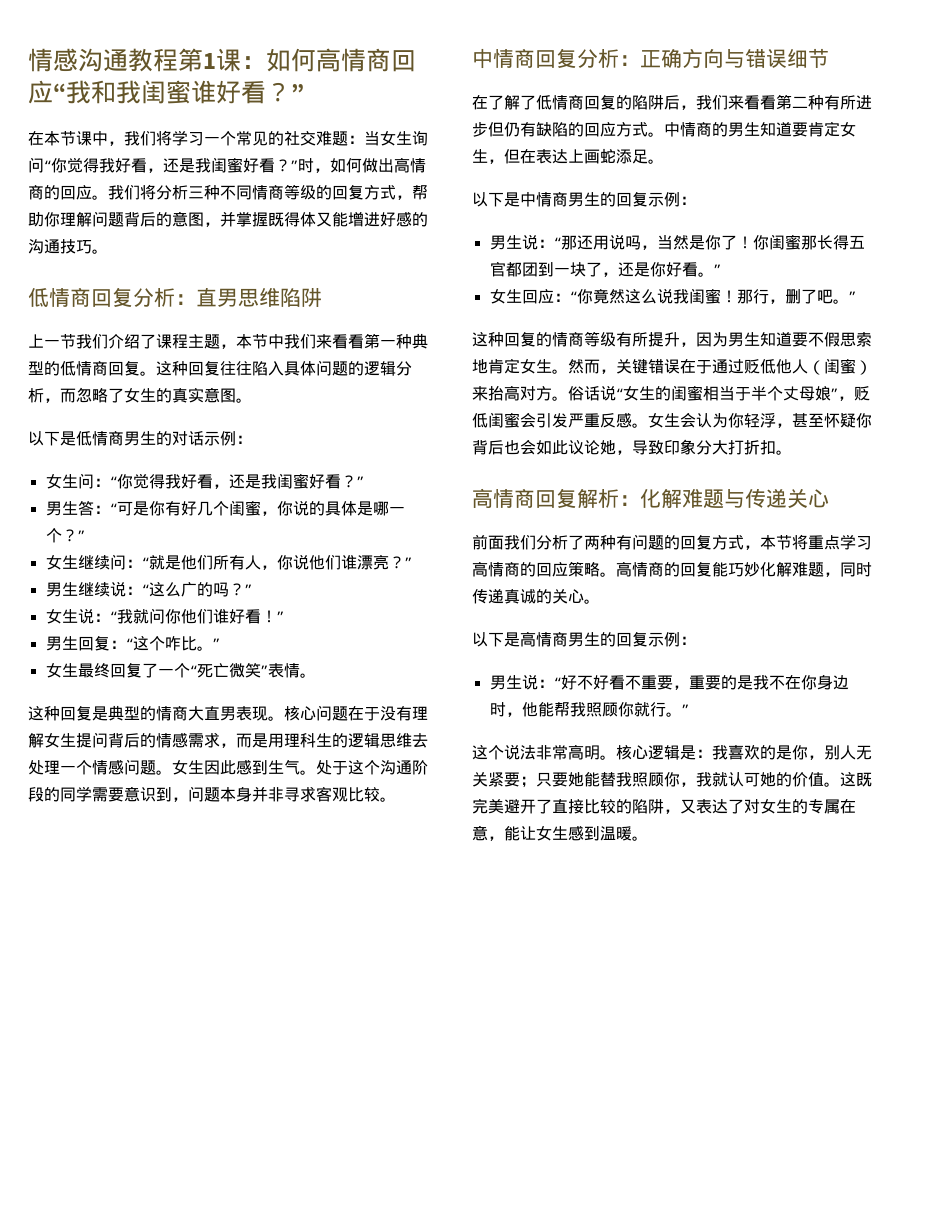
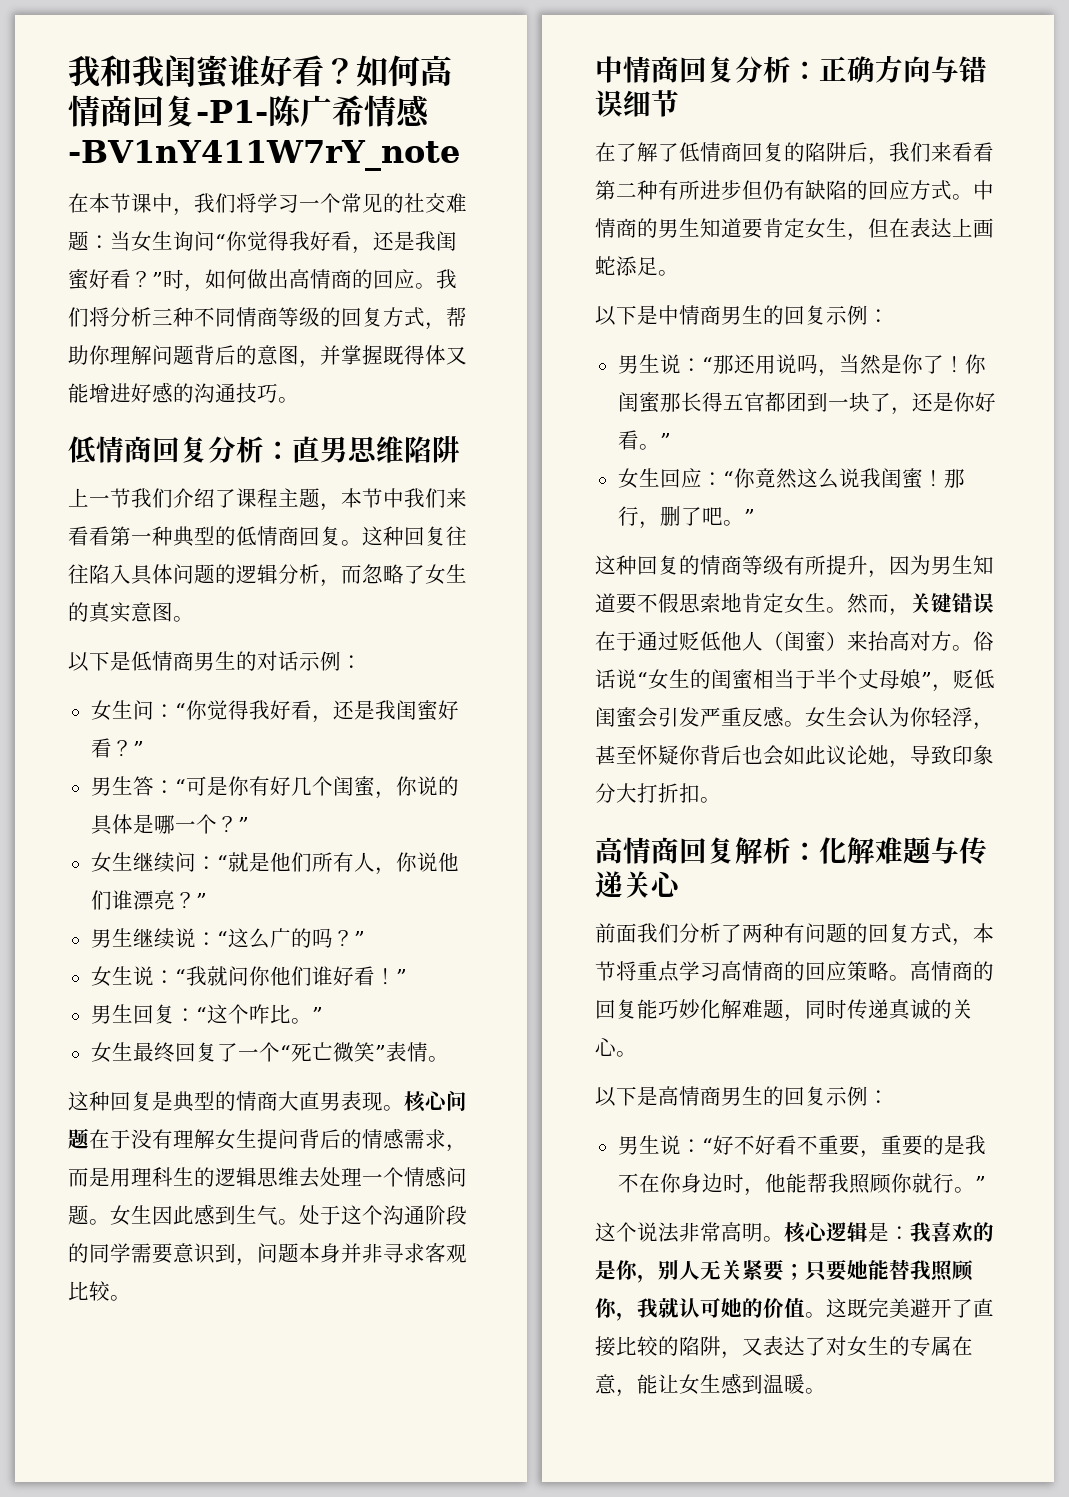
[28,48,416,72] [28,80,66,104] 情感沟通教程第1课：如何高情商回应“ -> (68, 71) none
[291,84,304,101] ” -> [356,55,452,87] [68,95,430,127] [68,140,460,171] 如何高情商回复-P1-陈广希情感-BV1nY411W7rY_note

